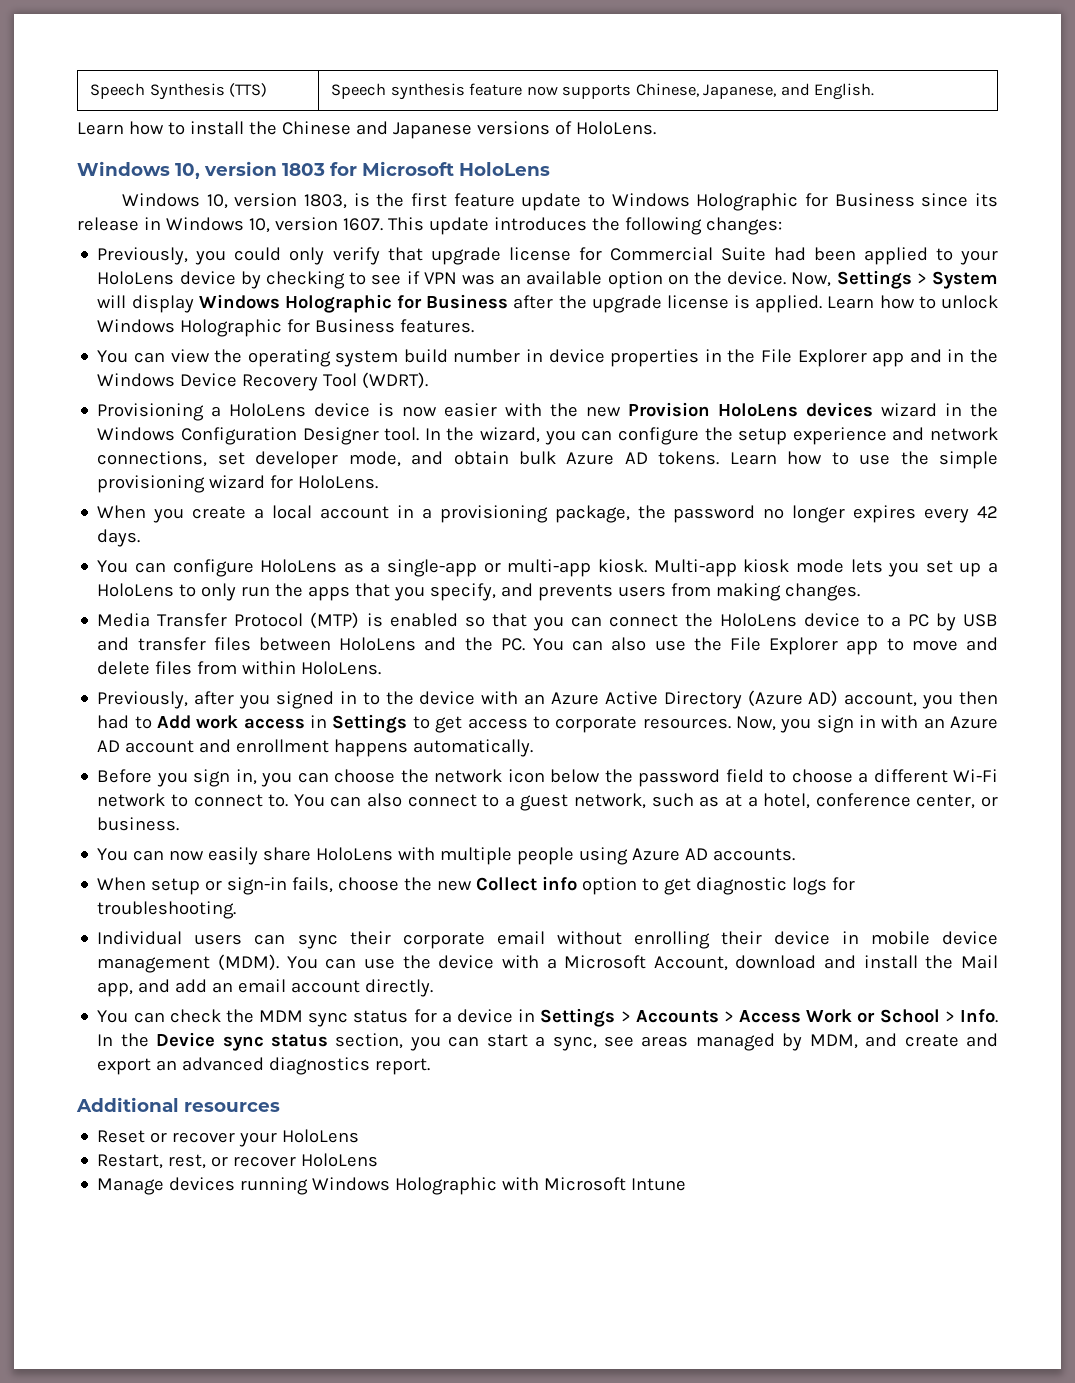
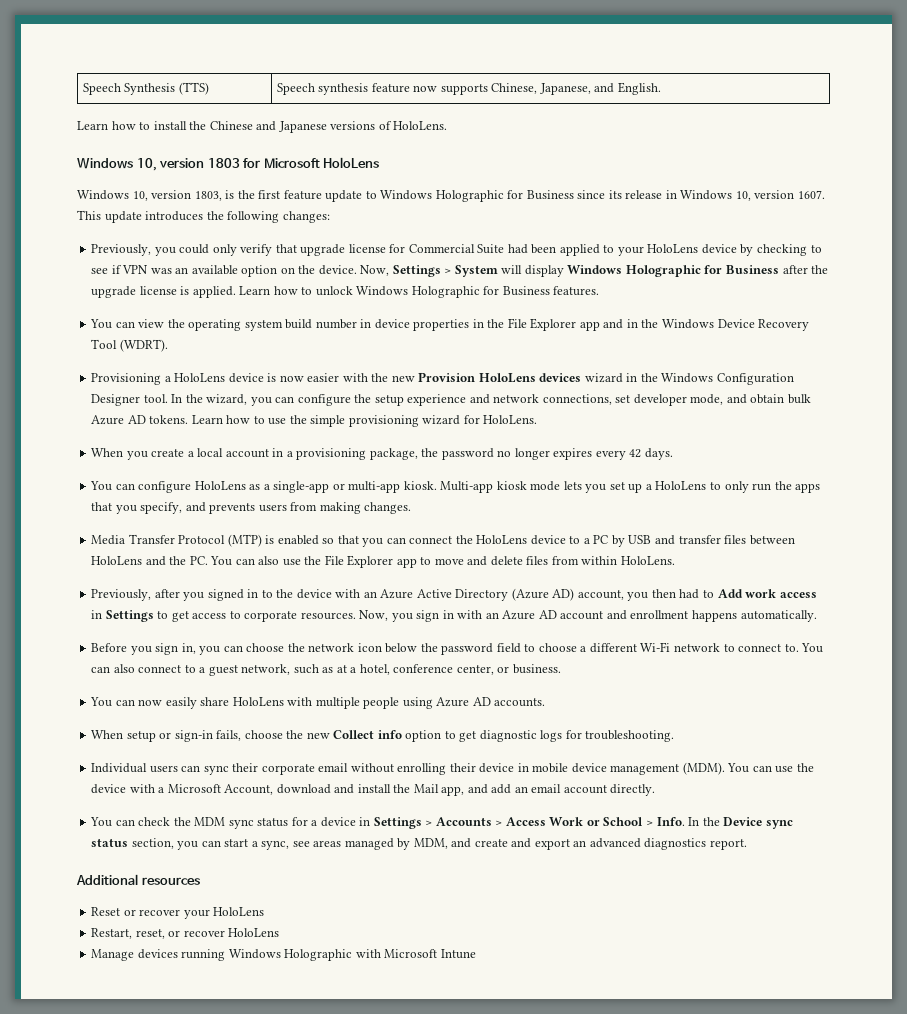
[168,1154,207,1169] rest, -> [135,929,165,939] reset,

